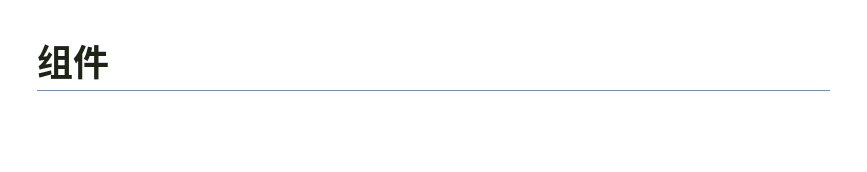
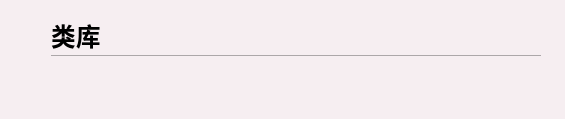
[37,44,109,80] 组件 -> [51,24,101,49] 类库

